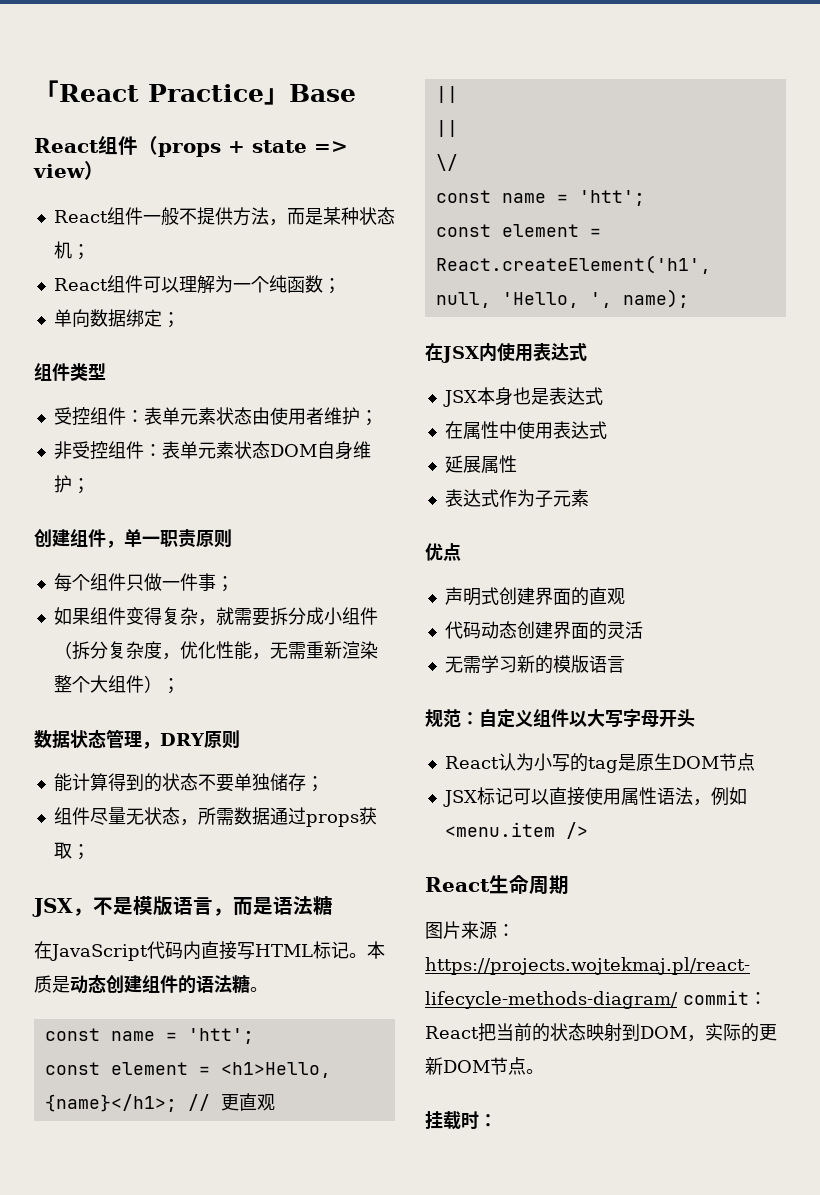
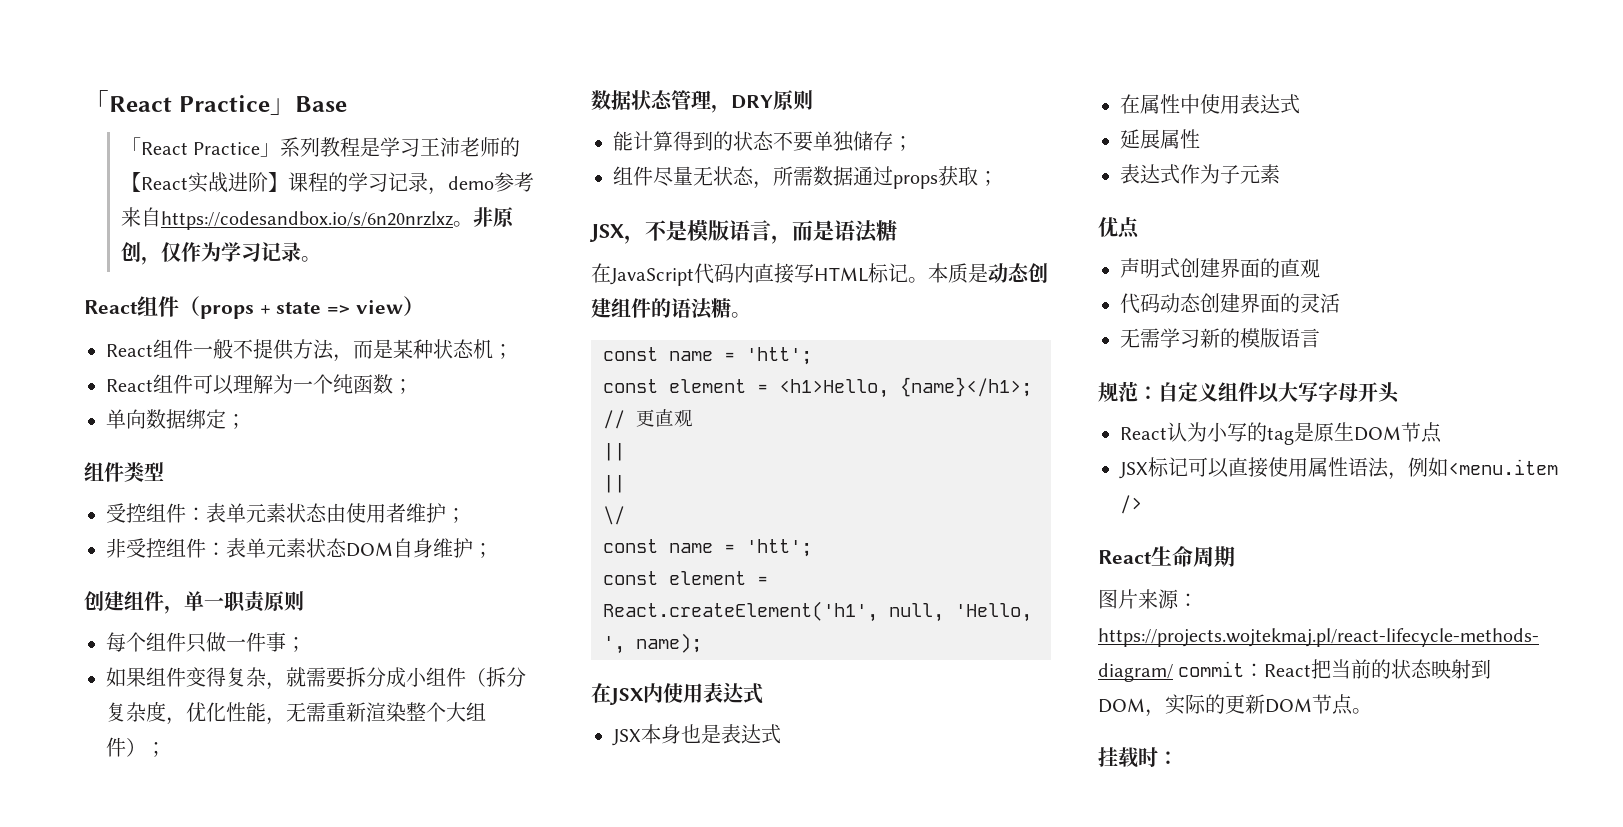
(356, 93) none -> [120,137,521,157] [120,172,534,195] [120,207,514,230] [120,242,321,265] // 「React Practice」系列教程是学习王沛老师的【React实战进阶】课程的学习记录，demo参考来自https://codesandbox.io/s/6n20nrzlxz。非原创，仅作为学习记录。

